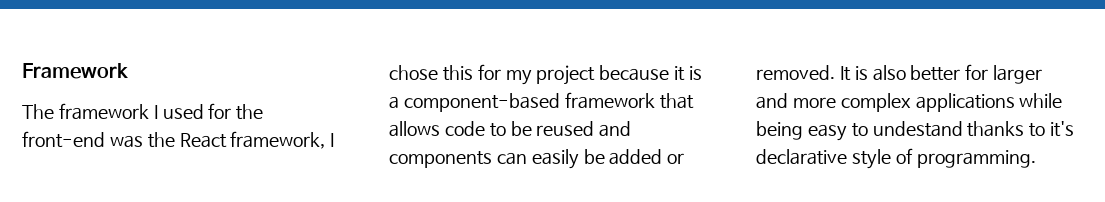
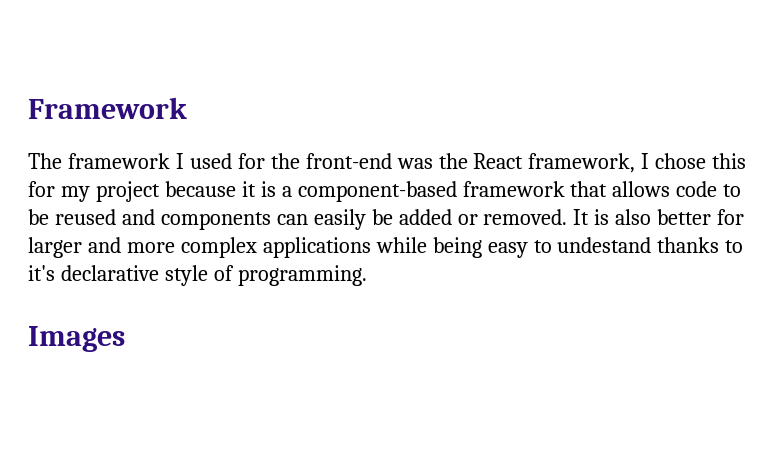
(1036, 159) none -> [28,326,125,352] // Images

